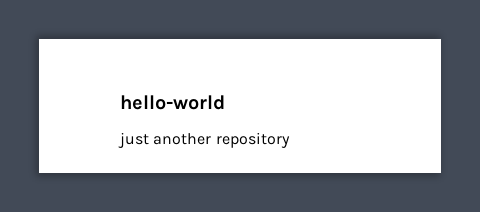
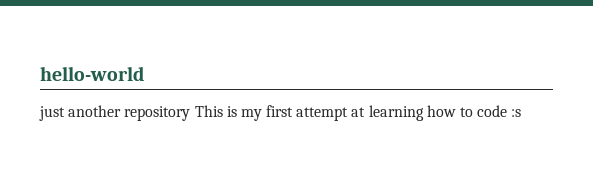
(290, 140) none -> [194,105,522,121] This is my first attempt at learning how to code :s

